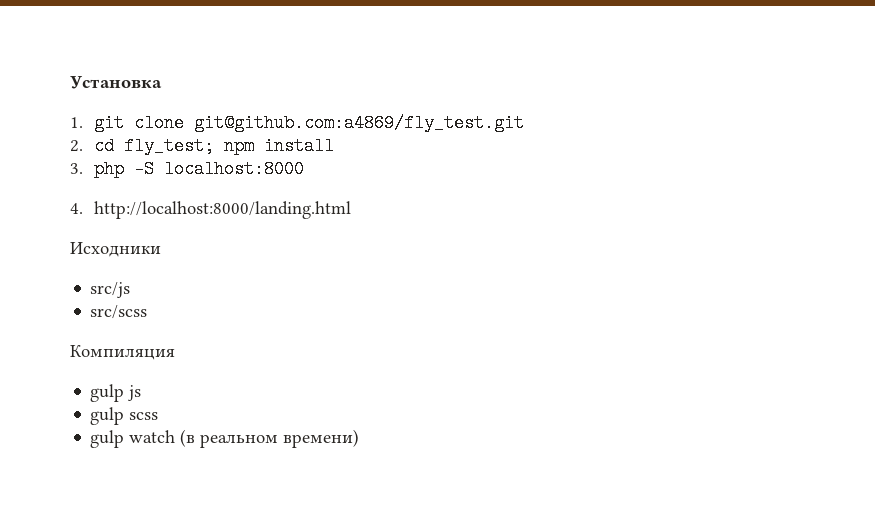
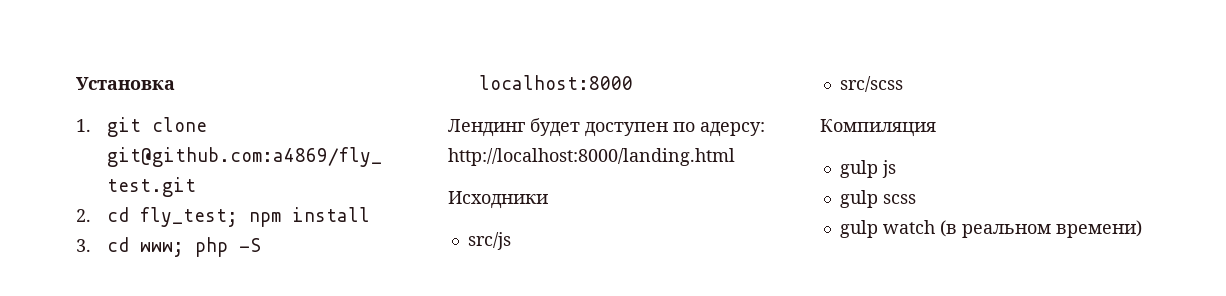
(83, 168) none -> [107,237,185,257] cd www;
[70,203,83,214] 4. -> [448,118,765,137] Лендинг будет доступен по адерсу:

